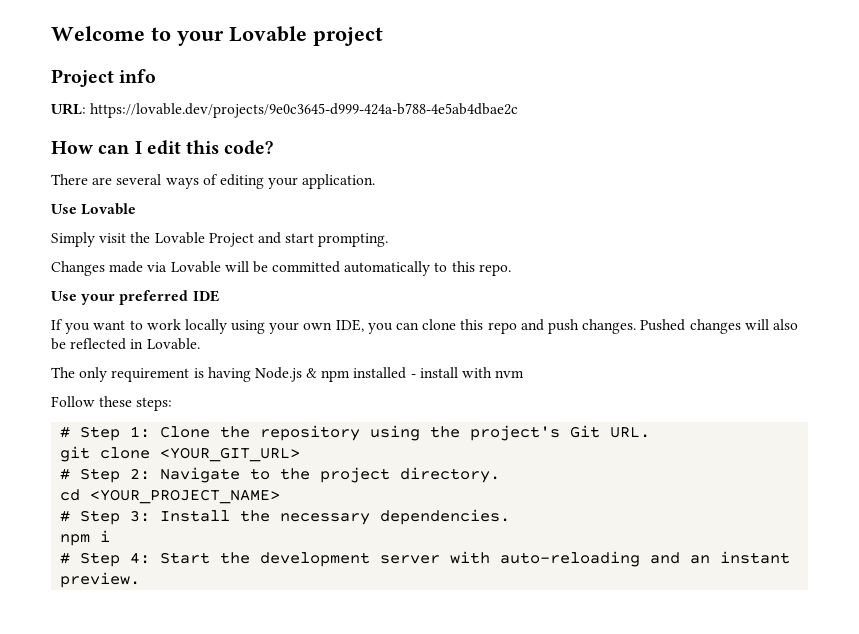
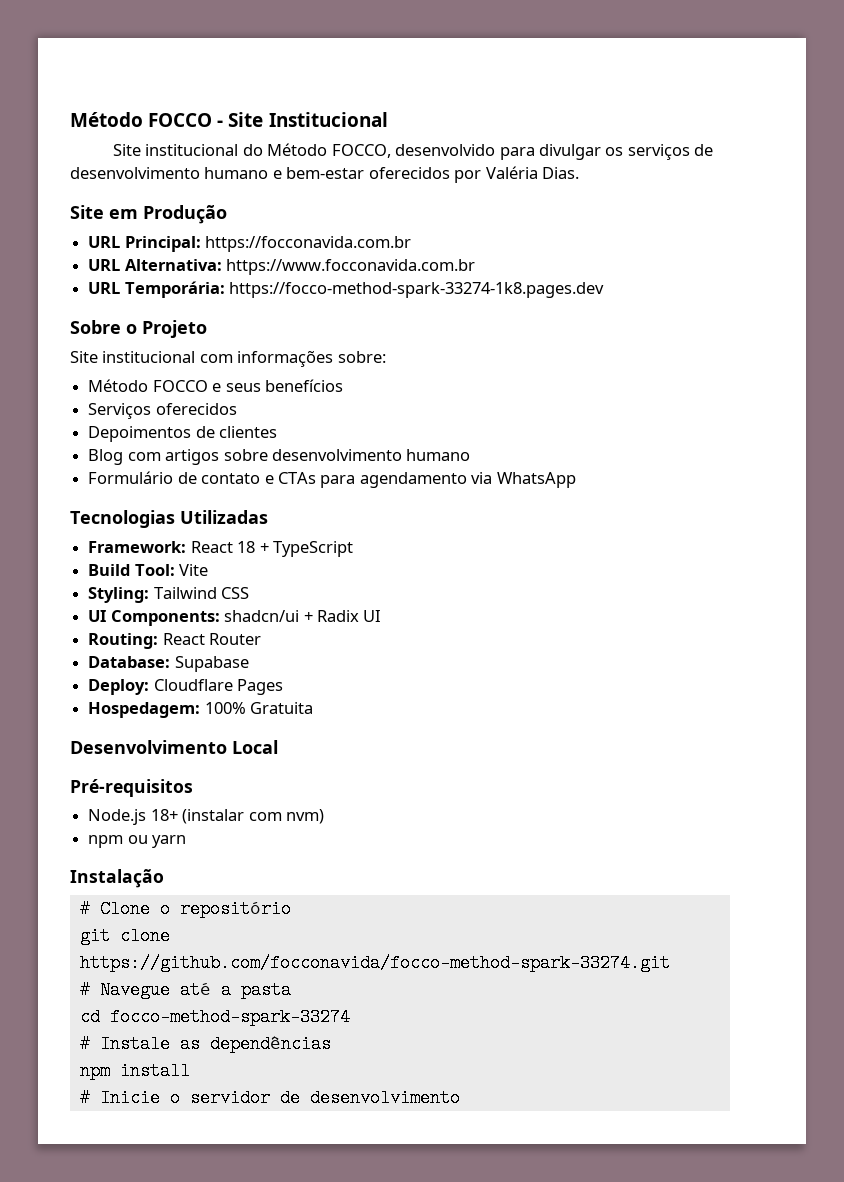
[51,26,383,46] [51,69,157,87] [51,103,519,118] [51,140,274,155] [51,174,376,189] [51,203,137,215] [51,232,389,247] [51,261,511,276] [51,290,219,305] [51,319,798,334] [51,338,200,350] [51,367,525,382] [51,396,173,411] [60,425,651,441] Welcome to your Lovable project // Project info // URL: https://lovable.dev/projects/9e0c3645-d999-424a-b788-4e5ab4dbae2c // How can I edit this code? // There are several ways of editing your application. // Use Lovable // Simply visit the Lovable Project and start prompting. // Changes made via Lovable will be committed automatically to this repo. // Use your preferred IDE // If you want to work locally using your own IDE, you can clone this repo and push changes. Pushed changes will also be reflected in Lovable. // The only requirement is having Node.js & npm installed - install with nvm // Follow these steps: // # Step 1: Clone the repository using the project's Git URL. -> [70,112,388,127] [112,143,714,160] [70,166,580,183] [70,205,227,224] [88,236,412,252] [88,259,476,275] [88,281,605,298] [70,320,207,338] [70,350,386,367] [88,379,343,392] [88,403,237,419] [88,426,278,442] [88,449,471,465] [88,471,576,488] [70,510,268,528] [88,541,353,557] [88,564,209,576] [88,587,250,603] [88,610,382,626] [88,633,262,649] [88,656,249,672] [88,679,284,695] [88,702,314,718] [70,740,278,754] [70,779,193,797] [88,809,324,825] [88,835,187,848] [70,869,164,888] [79,900,291,918] Método FOCCO - Site Institucional // Site institucional do Método FOCCO, desenvolvido para divulgar os serviços de desenvolvimento humano e bem-estar oferecidos por Valéria Dias. // Site em Produção // URL Principal: https://focconavida.com.br // URL Alternativa: https://www.focconavida.com.br // URL Temporária: https://focco-method-spark-33274-1k8.pages.dev // Sobre o Projeto // Site institucional com informações sobre: // Método FOCCO e seus benefícios // Serviços oferecidos // Depoimentos de clientes // Blog com artigos sobre desenvolvimento humano // Formulário de contato e CTAs para agendamento via WhatsApp // Tecnologias Utilizadas // Framework: React 18 + TypeScript // Build Tool: Vite // Styling: Tailwind CSS // UI Components: shadcn/ui + Radix UI // Routing: React Router // Database: Supabase // Deploy: Cloudflare Pages // Hospedagem: 100% Gratuita // Desenvolvimento Local // Pré-requisitos // Node.js 18+ (instalar com nvm) // npm ou yarn // Instalação // # Clone o repositório
[160,447,301,462] [60,467,501,483] <YOUR_GIT_URL> // # Step 2: Navigate to the project directory. -> [79,954,670,972] [79,981,291,999] https://github.com/focconavida/focco-method-spark-33274.git // # Navegue até a pasta
[90,489,281,504] [60,509,511,525] [60,530,111,546] [60,551,791,567] [60,572,141,588] <YOUR_PROJECT_NAME> // # Step 3: Install the necessary dependencies. // npm i // # Step 4: Start the development server with auto-reloading and an instant preview. -> [109,1008,350,1026] [79,1035,331,1053] [79,1062,190,1080] [79,1089,460,1107] focco-method-spark-33274 // # Instale as dependências // npm install // # Inicie o servidor de desenvolvimento

